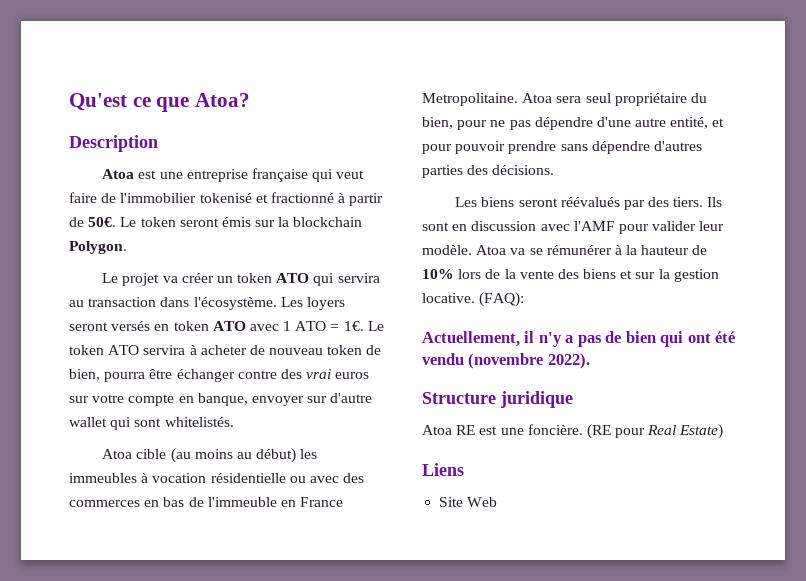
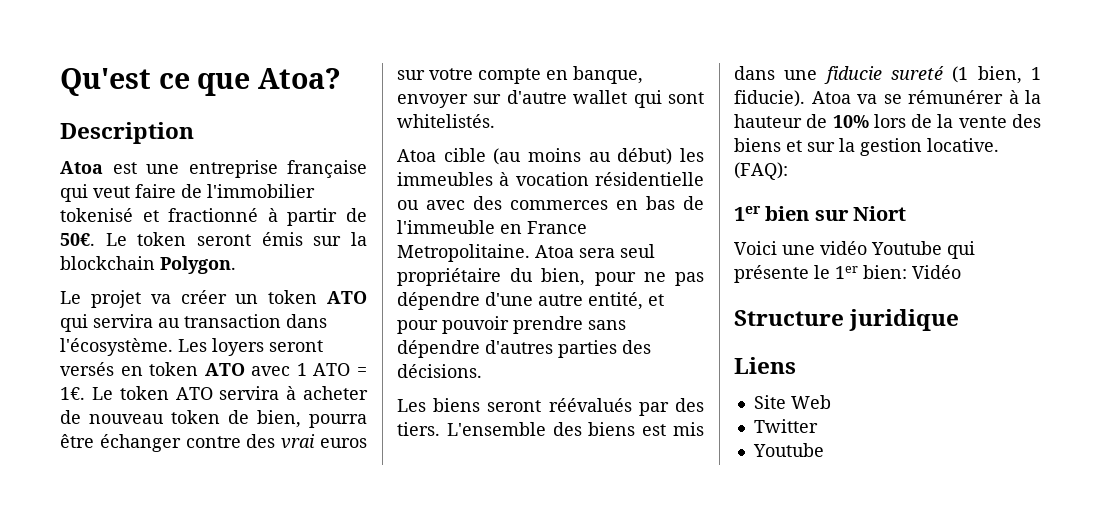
[707,197,723,207] [422,221,725,234] [422,245,472,255] Ils sont en discussion avec l'AMF pour valider leur modèle. -> [446,422,704,436] [734,66,1041,84] [734,90,805,107] L'ensemble des biens est mis dans une fiducie sureté (1 bien, 1 fiducie).
[422,331,736,347] [422,353,590,369] [422,391,573,408] [422,424,724,439] Actuellement, il n'y a pas de bien qui ont été vendu (novembre 2022). // Structure juridique // Atoa RE est une foncière. (RE pour Real Estate) -> [734,206,907,221] [734,241,975,259] [734,265,961,283] [734,309,960,331] 1er bien sur Niort // Voici une vidéo Youtube qui présente le 1er bien: Vidéo // Structure juridique
(498, 502) none -> [753,419,818,433] [752,443,824,457] // Twitter // Youtube

